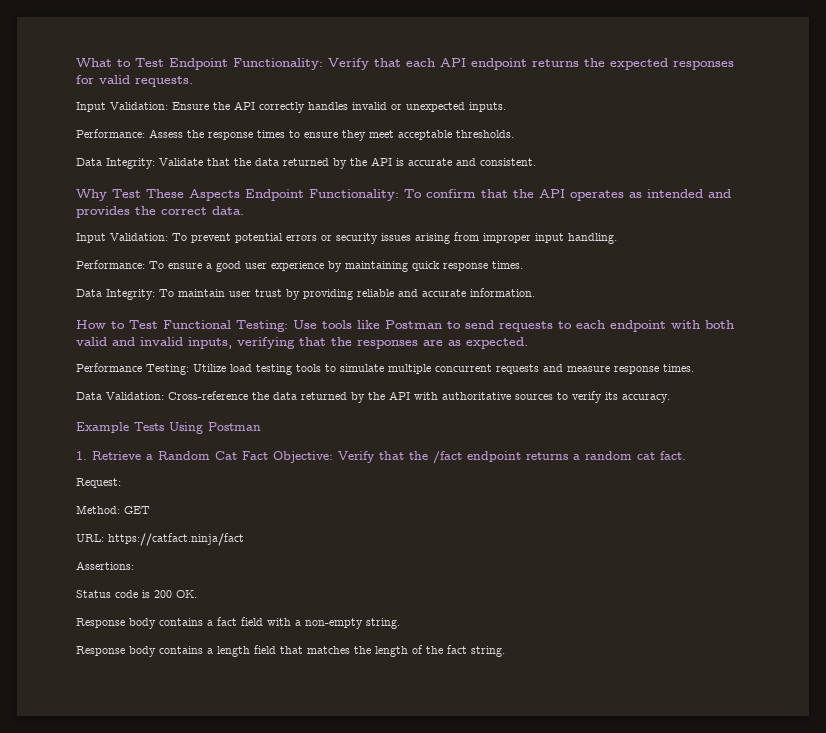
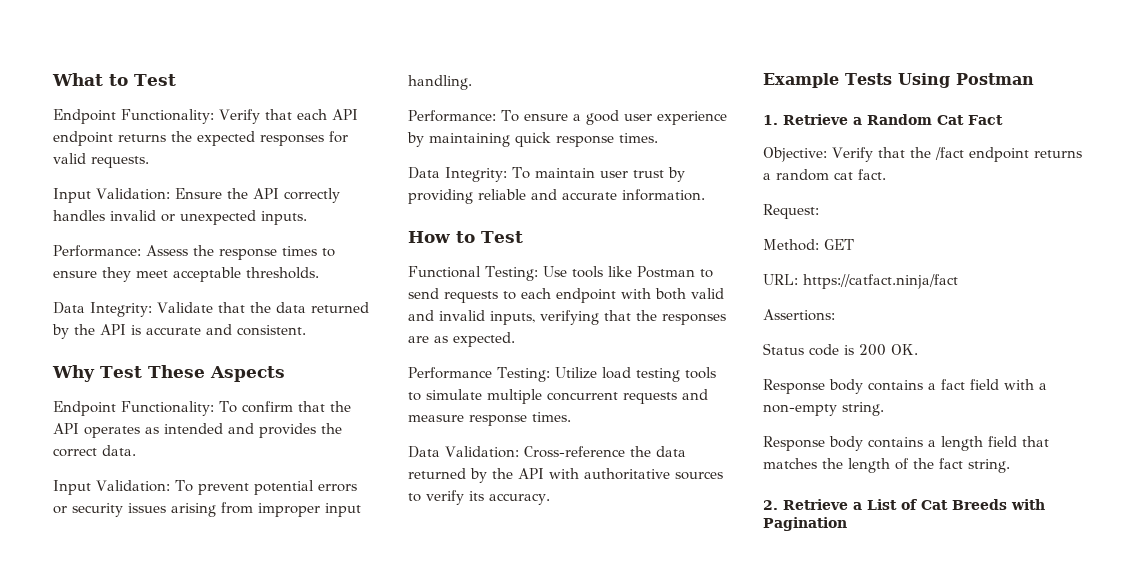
(164, 62) none -> (176, 80) //
(240, 195) none -> (285, 374) //
(158, 324) none -> (523, 237) //
(268, 455) none -> (1003, 120) //
(505, 651) none -> [763,499,1045,510] [763,517,847,531] // 2. Retrieve a List of Cat Breeds with Pagination

